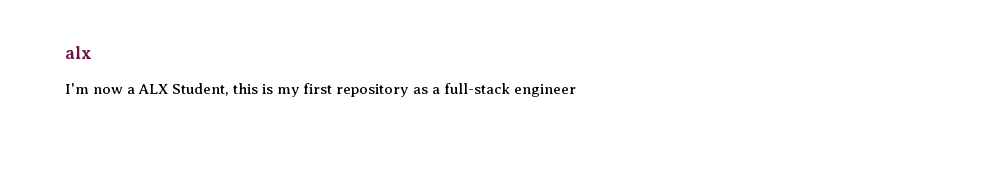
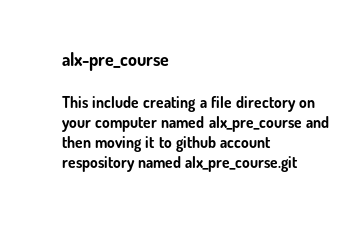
[65,46,92,59] [65,83,576,97] alx // I'm now a ALX Student, this is my first repository as a full-stack engineer -> [62,52,169,71] [62,96,316,112] [62,116,329,132] [62,136,271,152] [62,156,299,172] alx-pre_course // This include creating a file directory on your computer named alx_pre_course and then moving it to github account respository named alx_pre_course.git

